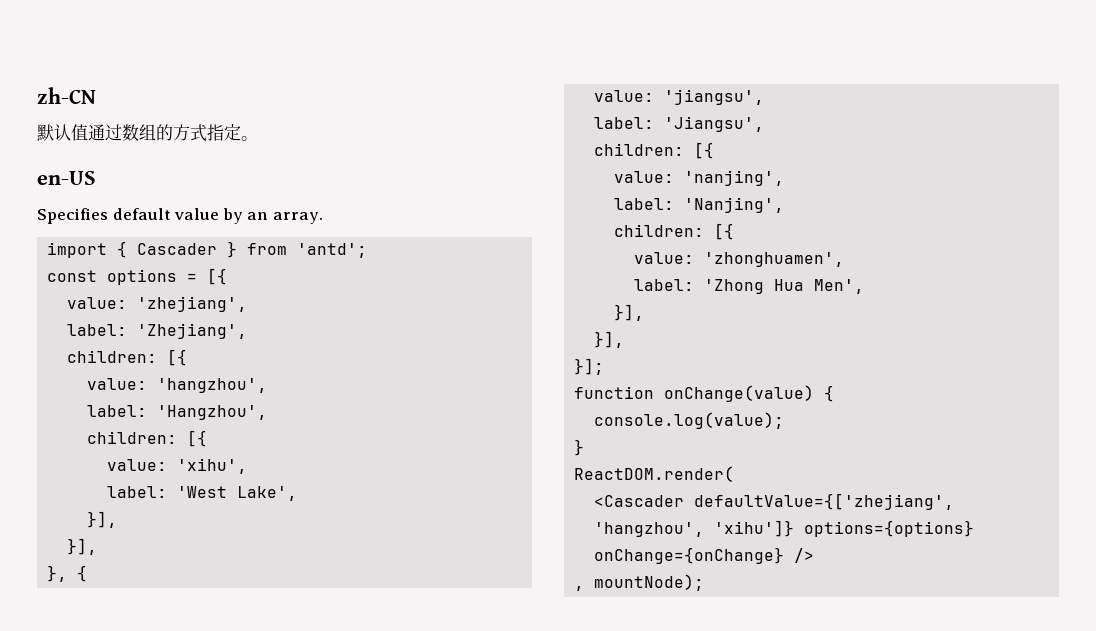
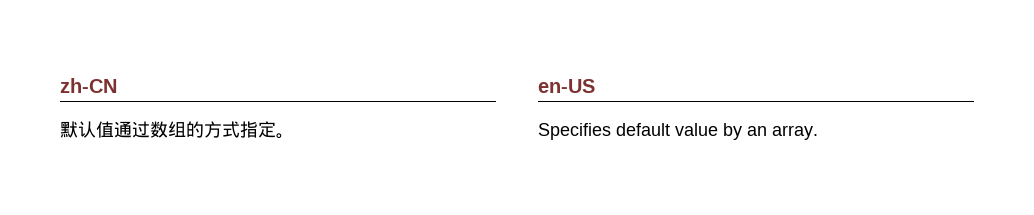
[47,241,368,258] [47,268,228,285] [67,296,248,312] [67,323,248,339] [67,349,188,366] [87,378,268,393] [87,405,268,420] [87,430,208,447] [107,458,248,474] [107,486,298,501] [87,511,118,528] [67,538,98,555] [47,565,88,582] [594,89,765,105] [594,116,765,132] [594,142,715,159] [614,170,785,186] [614,197,785,213] [614,223,735,240] [634,252,845,267] [634,279,865,294] [614,304,645,321] [594,331,625,348] [574,358,605,375] [574,385,835,402] [594,412,785,429] [574,439,585,456] [574,466,735,482] [594,493,955,510] [594,520,975,537] [594,547,815,564] [574,574,705,591] // import { Cascader } from 'antd'; // const options = [{ // value: 'zhejiang', // label: 'Zhejiang', // children: [{ // value: 'hangzhou', // label: 'Hangzhou', // children: [{ // value: 'xihu', // label: 'West Lake', // }], // }], // }, { // value: 'jiangsu', // label: 'Jiangsu', // children: [{ // value: 'nanjing', // label: 'Nanjing', // children: [{ // value: 'zhonghuamen', // label: 'Zhong Hua Men', // }], // }], // }]; // function onChange(value) { // console.log(value); // } // ReactDOM.render( // <Cascader defaultValue={['zhejiang', 'hangzhou', 'xihu']} options={options} onChange={onChange} /> // , mountNode); -> (818, 132) none

